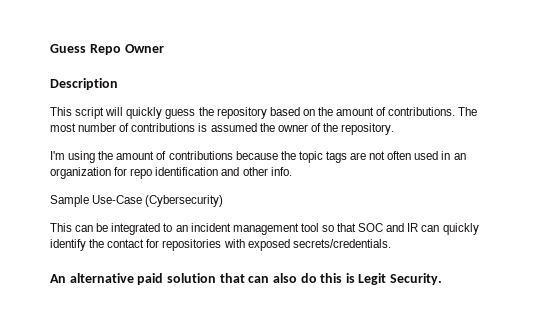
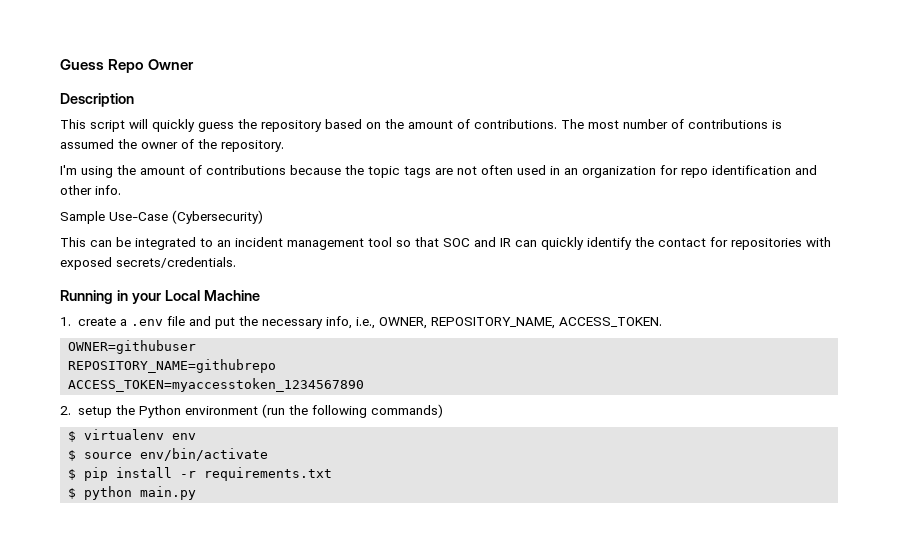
[50,273,443,285] An alternative paid solution that can also do this is Legit Security. -> [60,290,260,304] [60,316,662,329] [68,340,197,354] [68,359,277,373] [68,378,365,392] [60,404,443,418] [68,429,197,442] [68,448,269,461] [68,467,333,481] [68,486,197,500] Running in your Local Machine // 1. create a .env file and put the necessary info, i.e., OWNER, REPOSITORY_NAME, ACCESS_TOKEN. // OWNER=githubuser // REPOSITORY_NAME=githubrepo // ACCESS_TOKEN=myaccesstoken_1234567890 // 2. setup the Python environment (run the following commands) // $ virtualenv env // $ source env/bin/activate // $ pip install -r requirements.txt // $ python main.py

